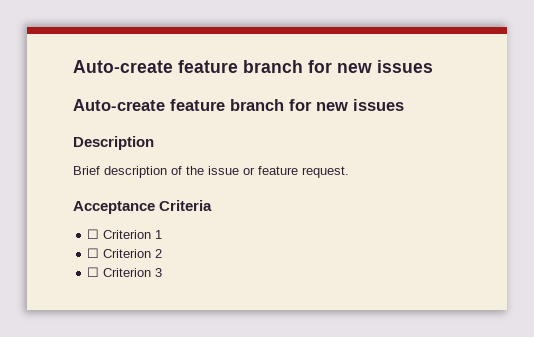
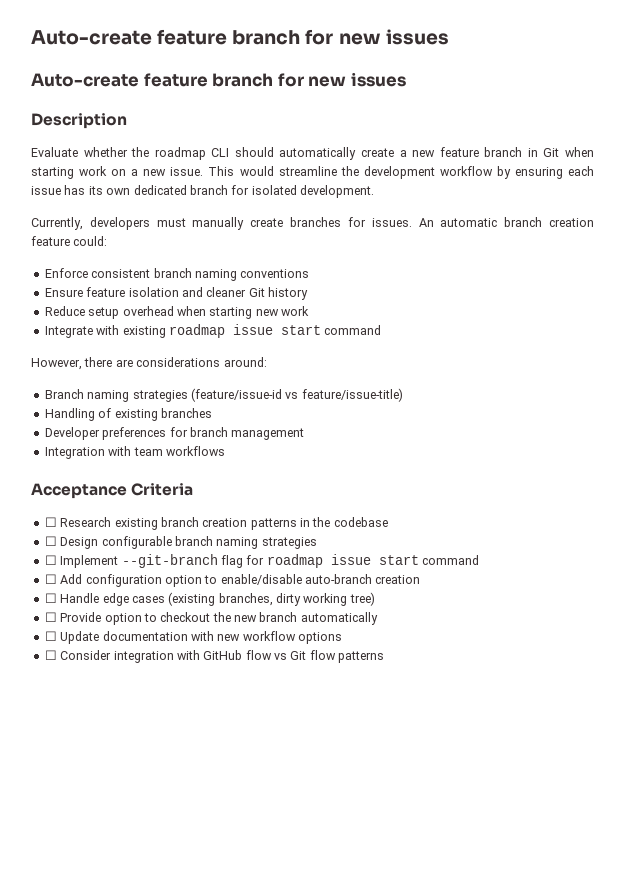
[73,166,349,178] [73,200,213,214] [87,229,163,239] [87,248,163,258] [87,267,163,277] Brief description of the issue or feature request. // Acceptance Criteria // ☐ Criterion 1 // ☐ Criterion 2 // ☐ Criterion 3 -> [31,147,594,160] [31,166,594,179] [31,185,374,198] [31,217,594,230] [31,236,108,246] [44,268,310,281] [44,287,308,300] [44,306,309,319] [44,324,382,338] [31,357,267,370] [44,388,403,402] [44,408,212,421] [44,427,305,440] [44,446,225,459] [31,483,194,499] [44,517,388,530] [44,536,317,549] [44,554,479,568] [44,574,421,587] [44,592,375,606] [44,612,378,625] [44,631,342,644] [44,650,385,663] Evaluate whether the roadmap CLI should automatically create a new feature branch in Git when starting work on a new issue. This would streamline the development workflow by ensuring each issue has its own dedicated branch for isolated development. // Currently, developers must manually create branches for issues. An automatic branch creation feature could: // Enforce consistent branch naming conventions // Ensure feature isolation and cleaner Git history // Reduce setup overhead when starting new work // Integrate with existing roadmap issue start command // However, there are considerations around: // Branch naming strategies (feature/issue-id vs feature/issue-title) // Handling of existing branches // Developer preferences for branch management // Integration with team workflows // Acceptance Criteria // ☐ Research existing branch creation patterns in the codebase // ☐ Design configurable branch naming strategies // ☐ Implement --git-branch flag for roadmap issue start command // ☐ Add configuration option to enable/disable auto-branch creation // ☐ Handle edge cases (existing branches, dirty working tree) // ☐ Provide option to checkout the new branch automatically // ☐ Update documentation with new workflow options // ☐ Consider integration with GitHub flow vs Git flow patterns

